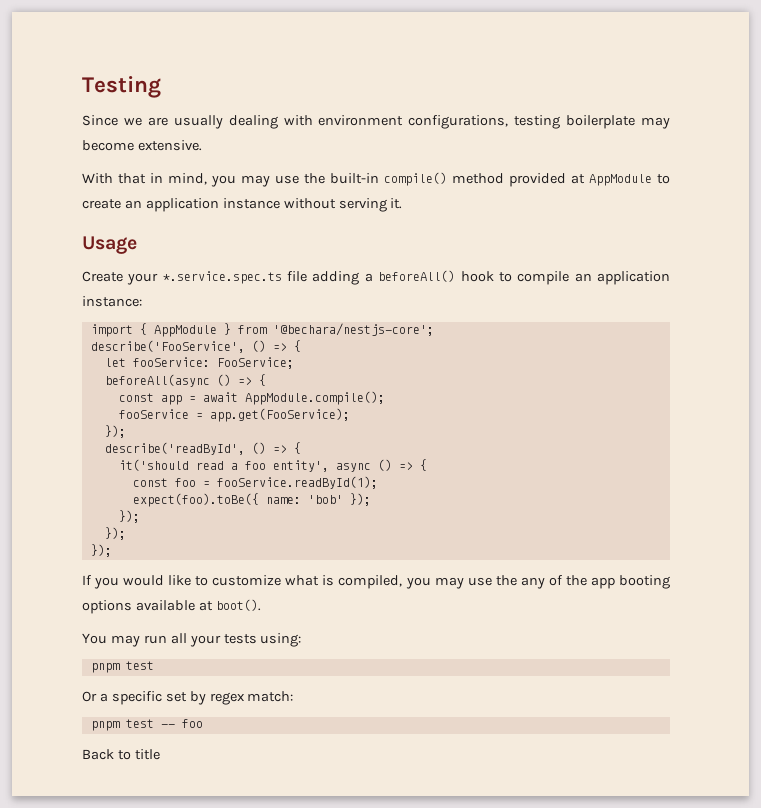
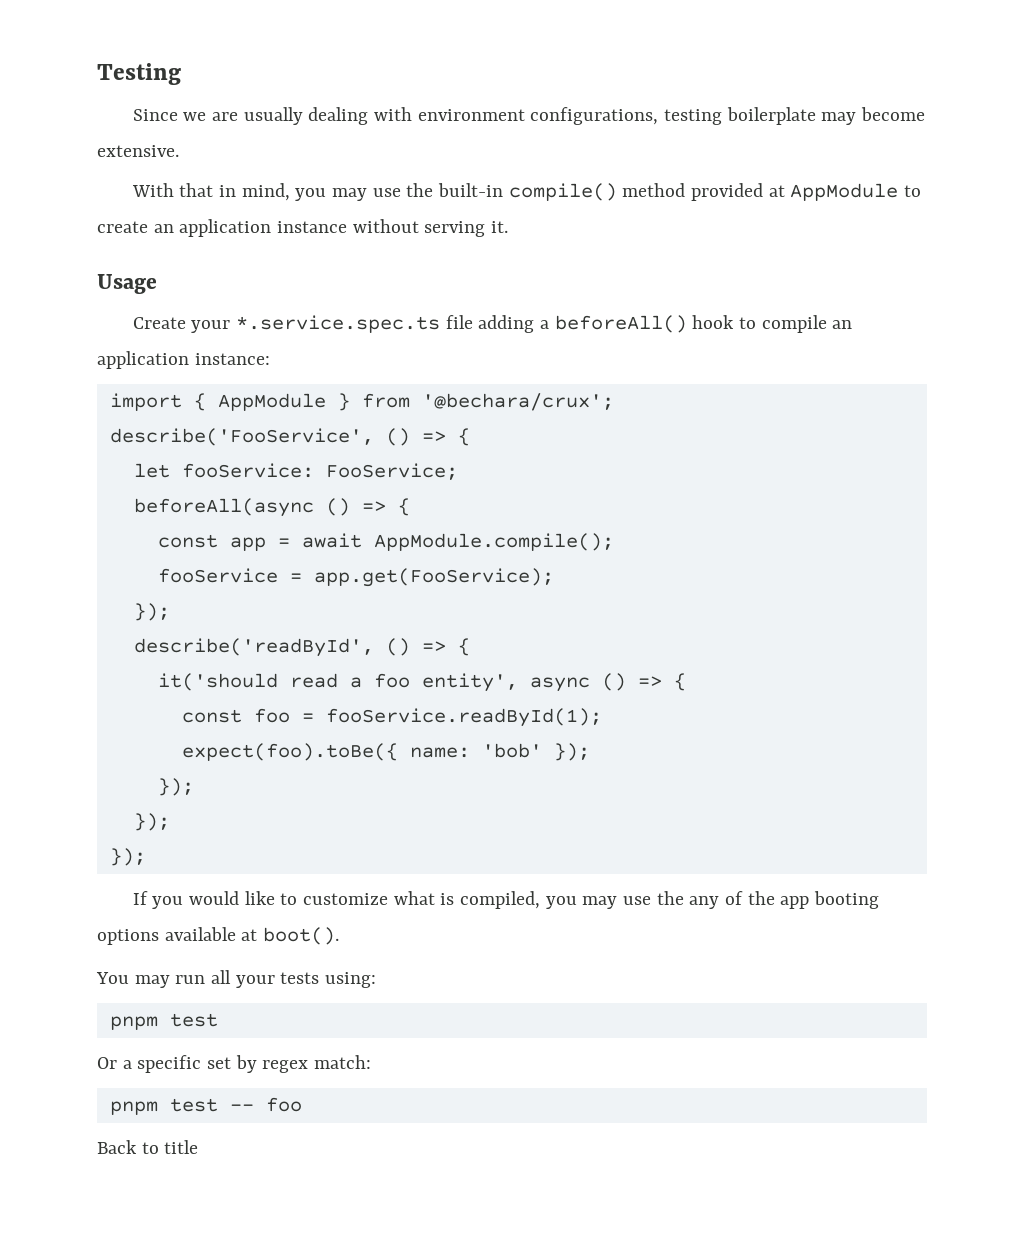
[272,323,434,336] '@bechara/nestjs-core'; -> [421,393,614,411] '@bechara/crux';

